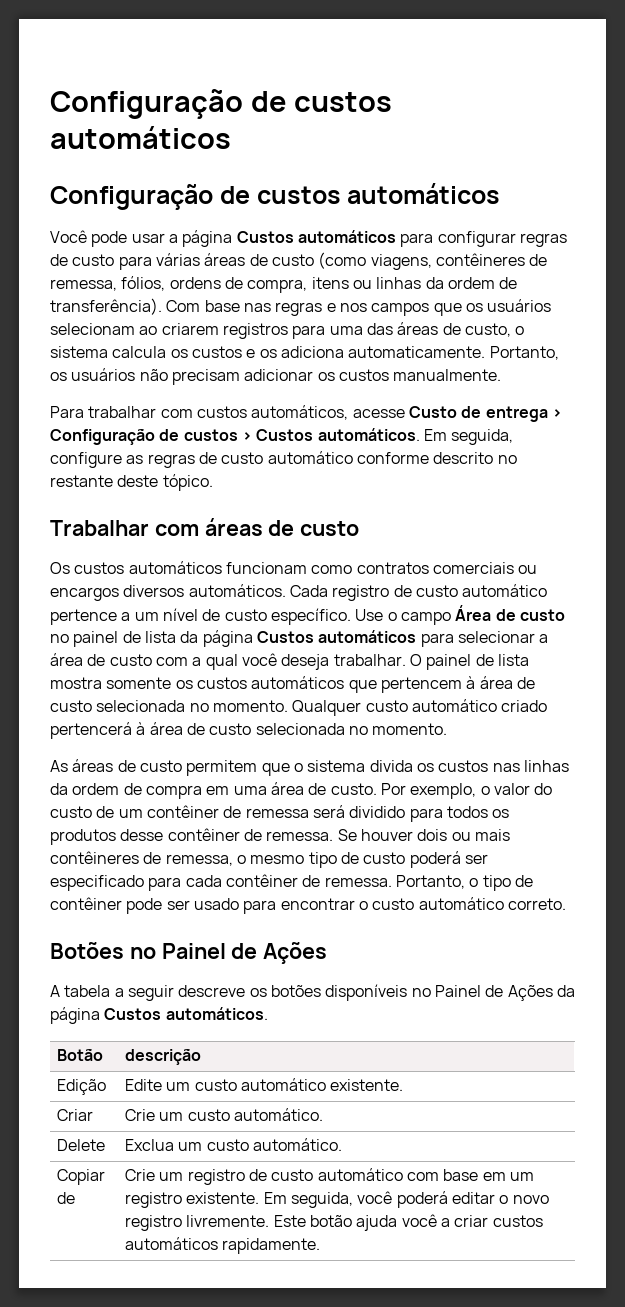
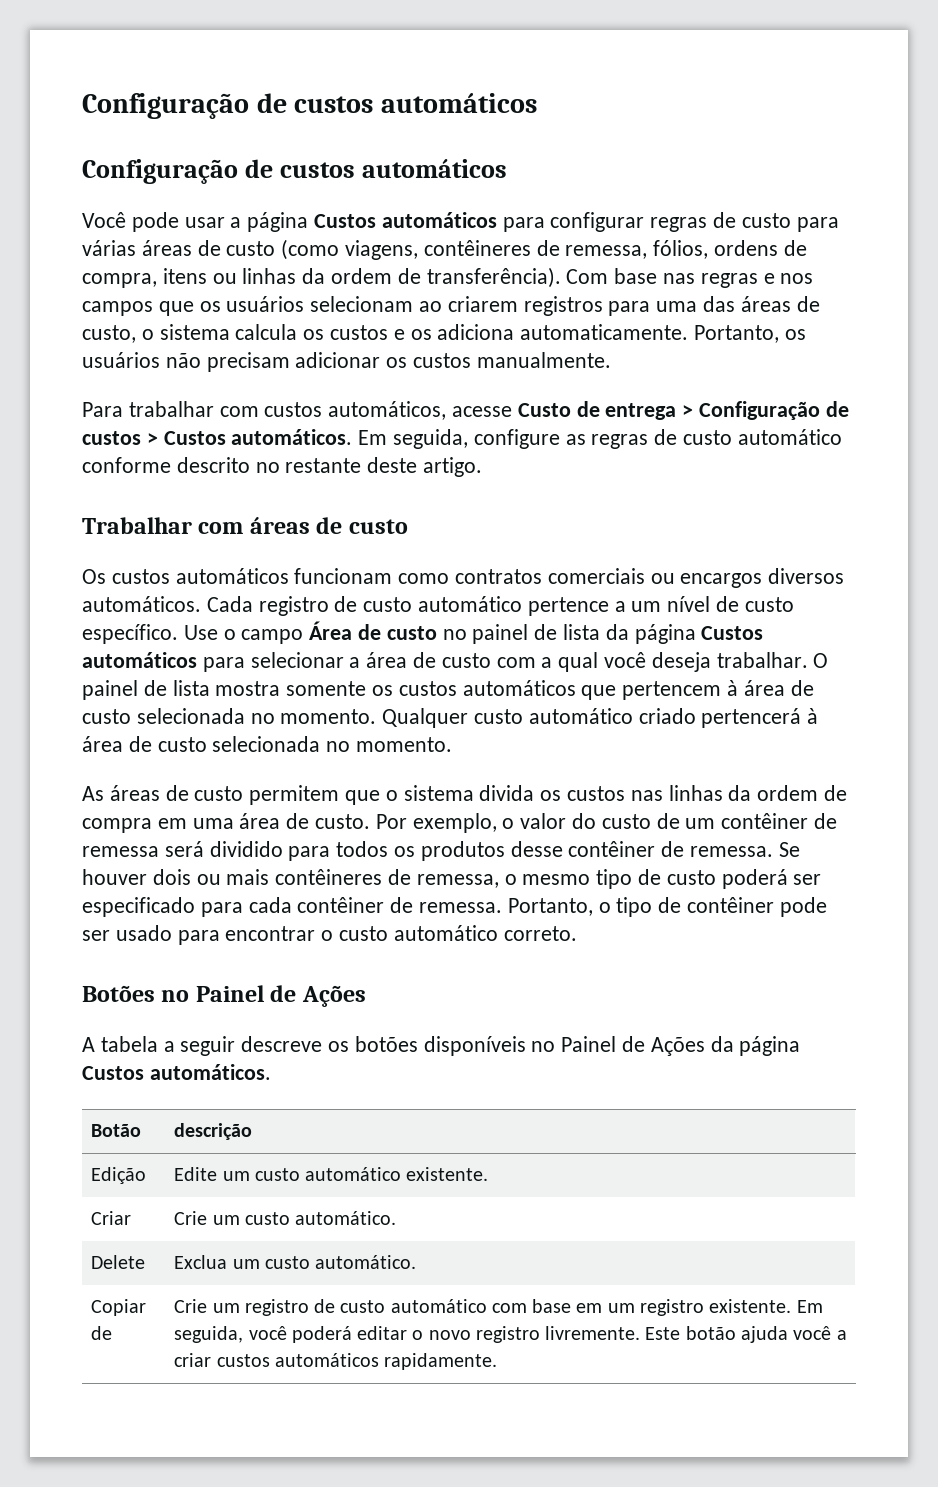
[162,474,213,491] tópico. -> [423,457,483,477] artigo.

